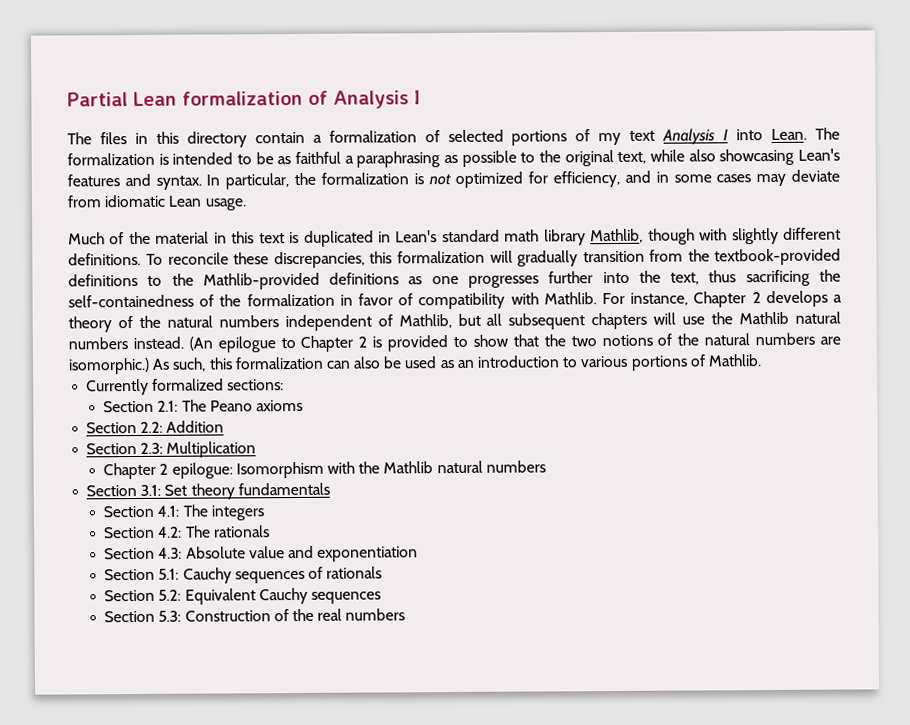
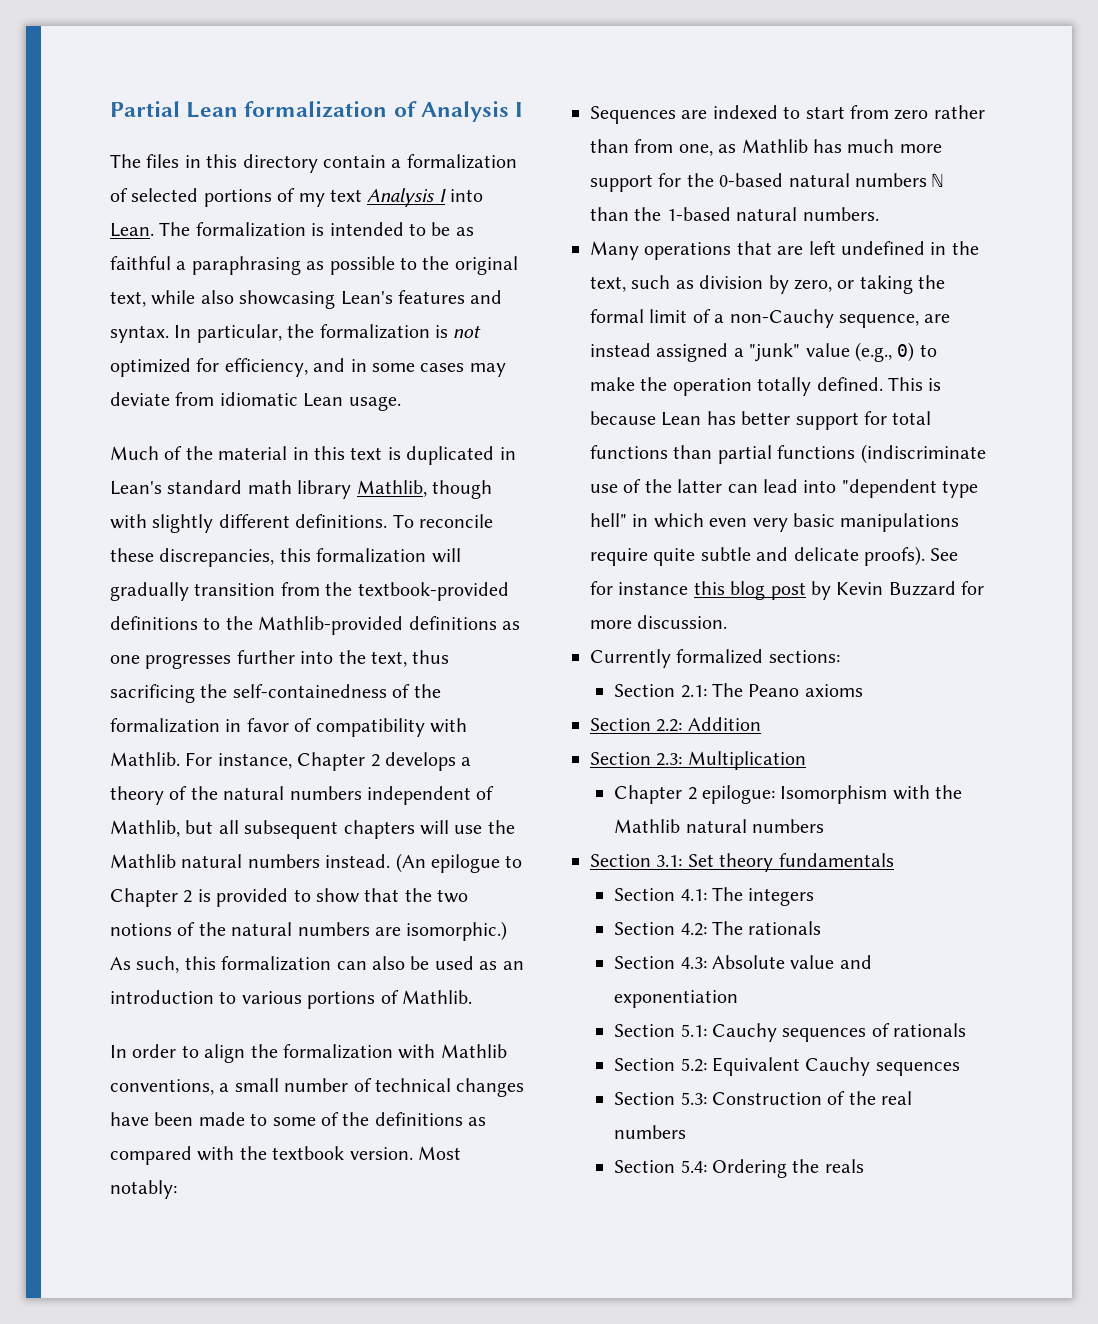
(762, 360) none -> [110,1044,507,1063] [110,1078,525,1097] [110,1112,487,1126] [110,1146,461,1165] [110,1180,177,1199] [590,105,985,124] [590,139,942,156] [590,173,944,192] [590,207,879,221] [590,241,979,260] [590,275,946,294] [590,309,951,328] [590,342,937,362] [590,377,942,396] [590,411,932,430] [590,444,986,464] [590,479,979,498] [590,513,960,532] [590,546,959,566] [590,581,985,600] [590,615,728,629] // In order to align the formalization with Mathlib conventions, a small number of technical changes have been made to some of the definitions as compared with the textbook version. Most notably: // Sequences are indexed to start from zero rather than from one, as Mathlib has much more support for the 0-based natural numbers ℕ than the 1-based natural numbers. // Many operations that are left undefined in the text, such as division by zero, or taking the formal limit of a non-Cauchy sequence, are instead assigned a "junk" value (e.g., 0) to make the operation totally defined. This is because Lean has better support for total functions than partial functions (indiscriminate use of the latter can lead into "dependent type hell" in which even very basic manipulations require quite subtle and delicate proofs). See for instance this blog post by Kevin Buzzard for more discussion.
(406, 614) none -> [614,1159,864,1178] // Section 5.4: Ordering the reals

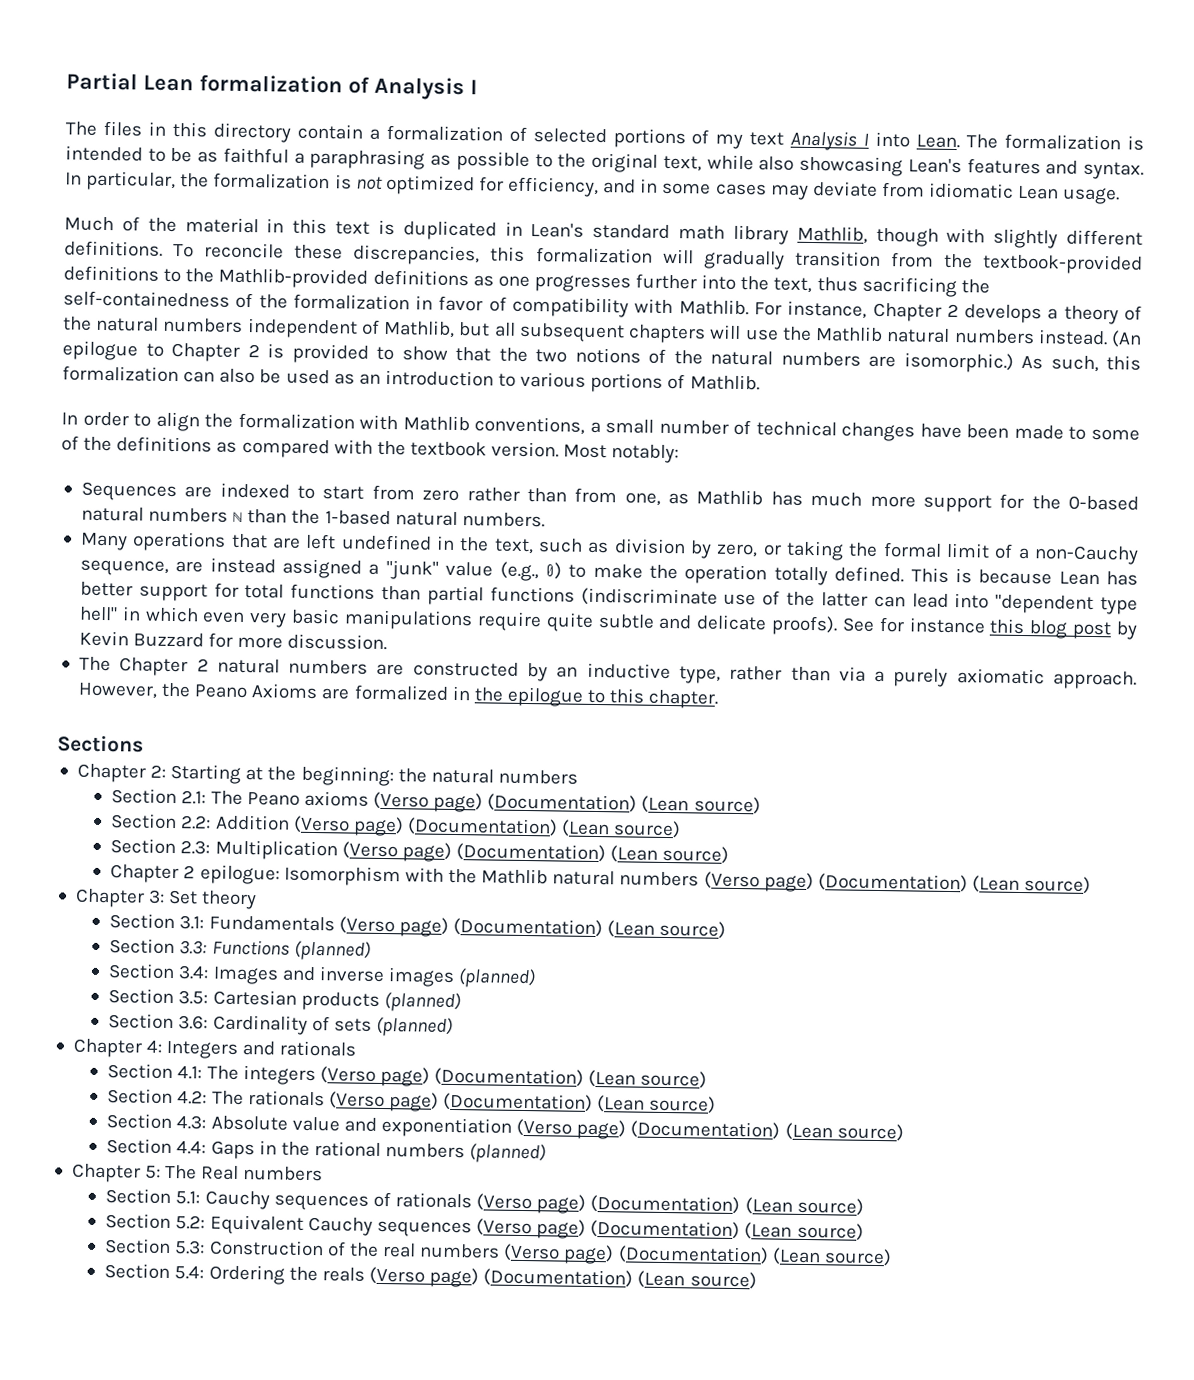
[590,649,840,668] Currently formalized sections: -> [78,656,1137,690] [77,682,720,709] [57,735,144,753] [76,763,578,787] The Chapter 2 natural numbers are constructed by an inductive type, rather than via a purely axiomatic approach. However, the Peano Axioms are formalized in the epilogue to this chapter. // Sections // Chapter 2: Starting at the beginning: the natural numbers
[590,717,761,732] [590,751,806,770] // Section 2.2: Addition // Section 2.3: Multiplication -> [372,791,761,815] [110,813,682,839] [110,838,730,864] (Verso page) (Documentation) (Lean source) // Section 2.2: Addition (Verso page) (Documentation) (Lean source) // Section 2.3: Multiplication (Verso page) (Documentation) (Lean source)
[590,853,894,872] // Section 3.1: Set theory fundamentals -> [703,871,1092,895] [74,888,258,910] [109,913,727,939] [109,938,371,961] [108,963,537,989] [108,988,461,1013] [108,1013,453,1037] [72,1038,358,1059] (Verso page) (Documentation) (Lean source) // Chapter 3: Set theory // Section 3.1: Fundamentals (Verso page) (Documentation) (Lean source) // Section 3.3: Functions (planned) // Section 3.4: Images and inverse images (planned) // Section 3.5: Cartesian products (planned) // Section 3.6: Cardinality of sets (planned) // Chapter 4: Integers and rationals
(815, 897) none -> [319,1066,708,1089] (Verso page) (Documentation) (Lean source)
(822, 928) none -> [328,1091,717,1114] (Verso page) (Documentation) (Lean source)
(739, 999) none -> [516,1118,904,1142] [106,1138,547,1164] [70,1163,324,1183] (Verso page) (Documentation) (Lean source) // Section 4.4: Gaps in the rational numbers (planned) // Chapter 5: The Real numbers
(967, 1030) none -> [476,1193,864,1216] (Verso page) (Documentation) (Lean source)
(960, 1069) none -> [475,1218,864,1241] (Verso page) (Documentation) (Lean source)
(687, 1132) none -> [503,1243,892,1267] (Verso page) (Documentation) (Lean source)
(864, 1166) none -> [368,1266,757,1290] (Verso page) (Documentation) (Lean source)

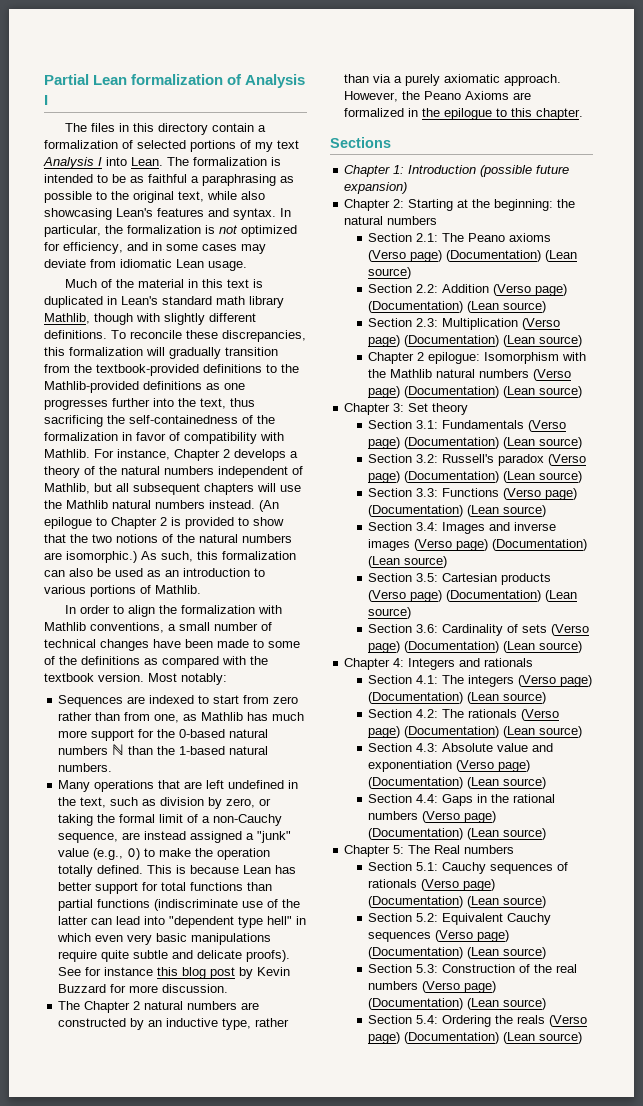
(144, 744) none -> [344,165,570,177] [344,182,408,194] // Chapter 1: Introduction (possible future expansion)
[179,939,371,961] 3.3: Functions (planned) -> [416,454,587,466] [368,471,583,483] [368,488,578,500] [368,505,547,517] 3.2: Russell's paradox (Verso page) (Documentation) (Lean source) // Section 3.3: Functions (Verso page) (Documentation) (Lean source)
[458,968,537,989] (planned) -> [414,539,588,551] [368,556,448,568] (Verso page) (Documentation) (Lean source)
[383,992,461,1013] (planned) -> [368,590,578,602] [368,607,412,619] (Verso page) (Documentation) (Lean source)
[375,1016,453,1037] (planned) -> [551,624,590,636] [368,641,583,653] (Verso page) (Documentation) (Lean source)
[469,1143,547,1164] (planned) -> [422,811,497,823] [368,828,547,840] (Verso page) (Documentation) (Lean source)

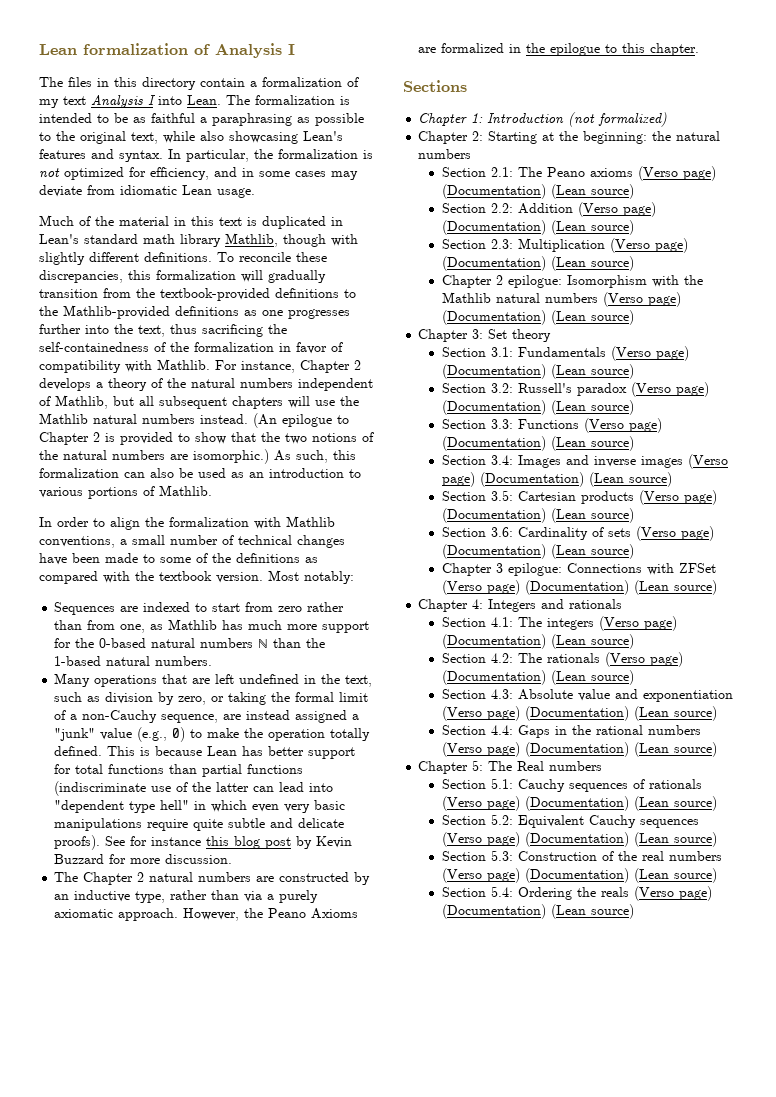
[44,74,89,85] Partial -> (39, 49) none
[137,140,251,152] selected portions of -> (359, 82) none
[480,165,570,177] [344,182,408,194] (possible future expansion) -> [568,112,668,127] (not formalized)
(583, 647) none -> [441,563,716,576] [441,580,717,595] // Chapter 3 epilogue: Connections with ZFSet (Verso page) (Documentation) (Lean source)

